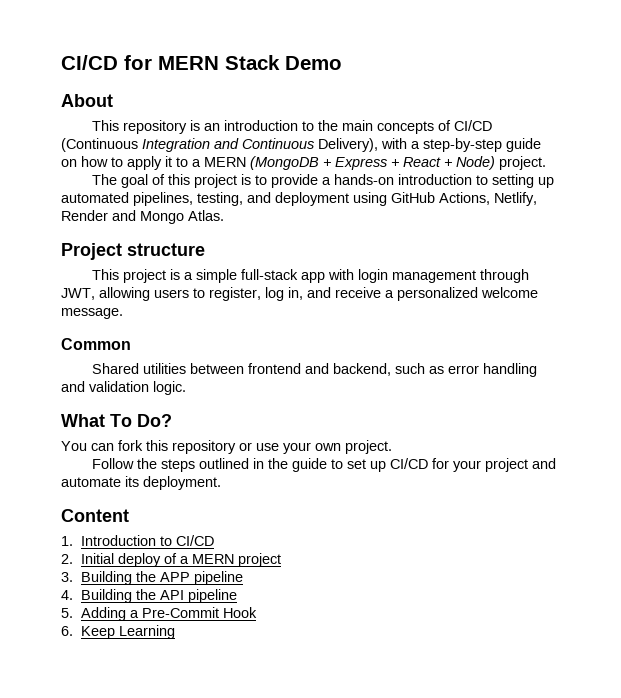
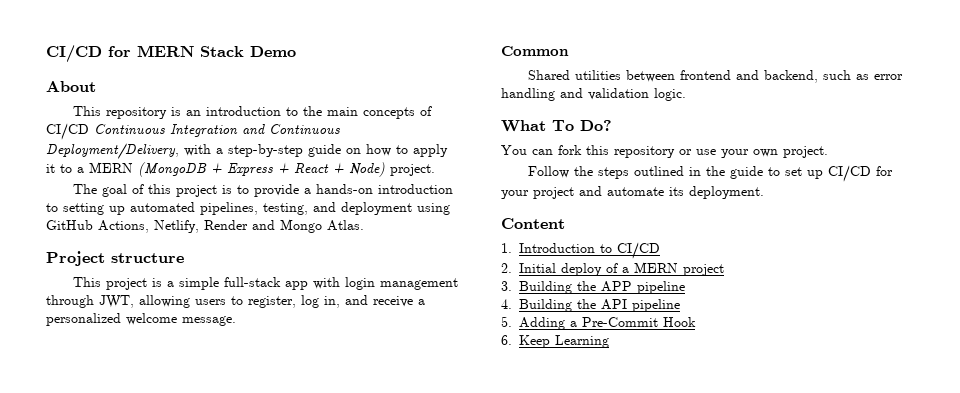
[61,138,138,152] (Continuous -> [94,124,165,135] Continuous
[318,138,378,152] Delivery), -> [46,143,179,159] Deployment/Delivery,

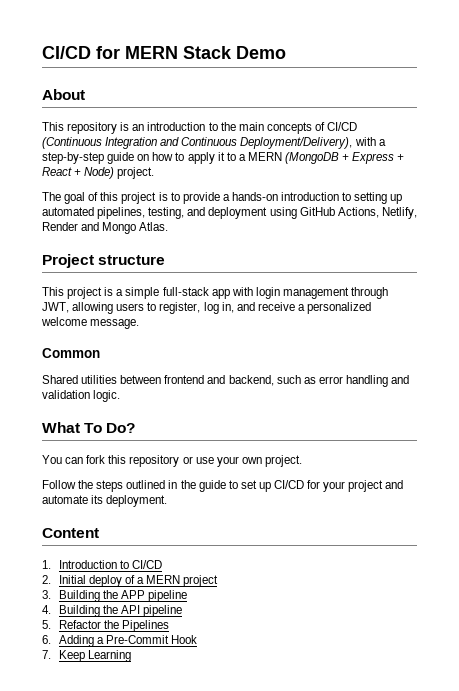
[94,124,165,135] Continuous -> [42,137,102,149] (Continuous
[46,143,179,159] Deployment/Delivery, -> [240,137,353,149] Deployment/Delivery),
(512, 321) none -> [58,620,170,632] [42,635,51,644] Refactor the Pipelines // 6.
[501,335,512,345] 6. -> [42,650,51,659] 7.

